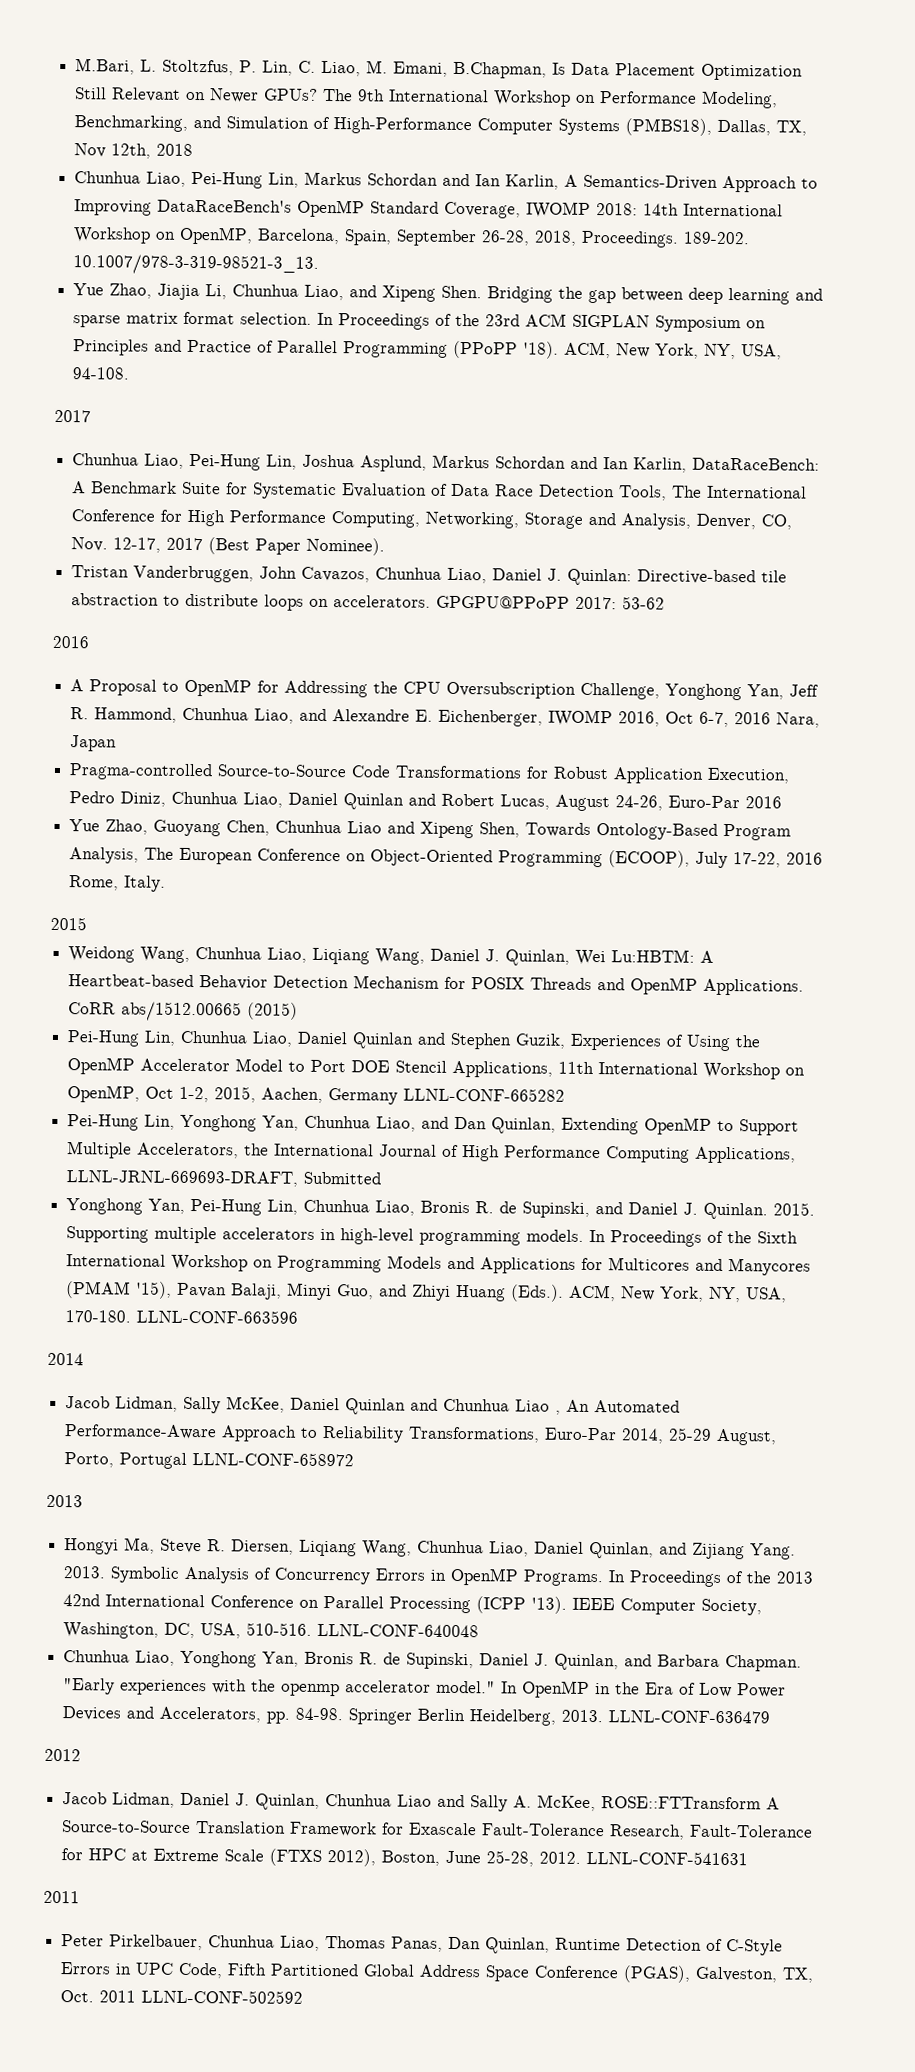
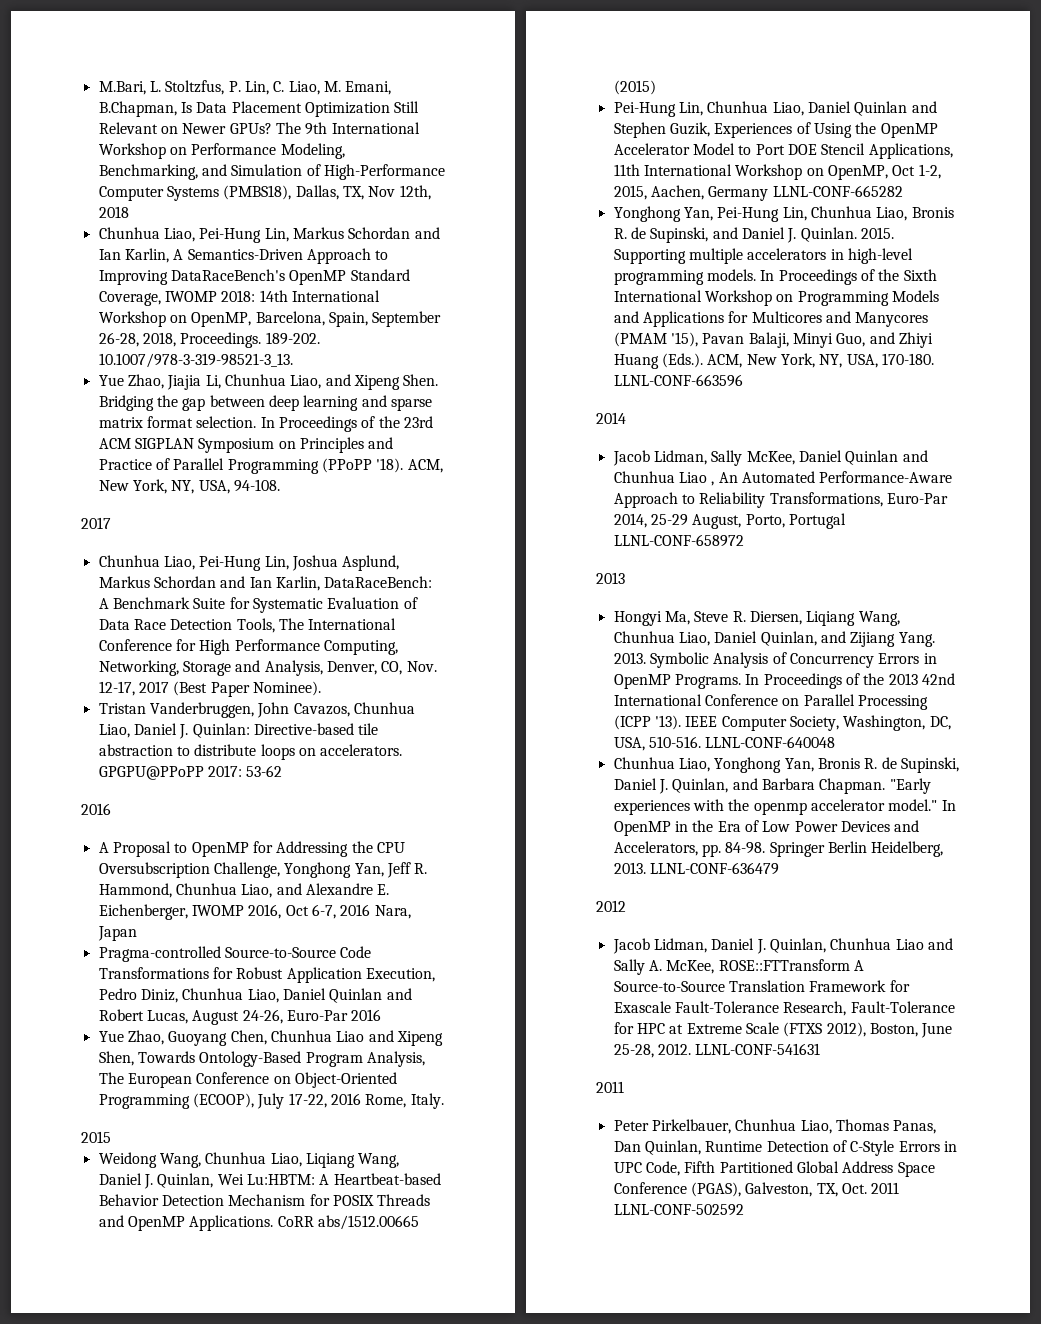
[67,1114,800,1136] [67,1141,797,1164] [66,1170,382,1187] // Pei-Hung Lin, Yonghong Yan, Chunhua Liao, and Dan Quinlan, Extending OpenMP to Support Multiple Accelerators, the International Journal of High Performance Computing Applications, LLNL-JRNL-669693-DRAFT, Submitted -> (903, 191) none

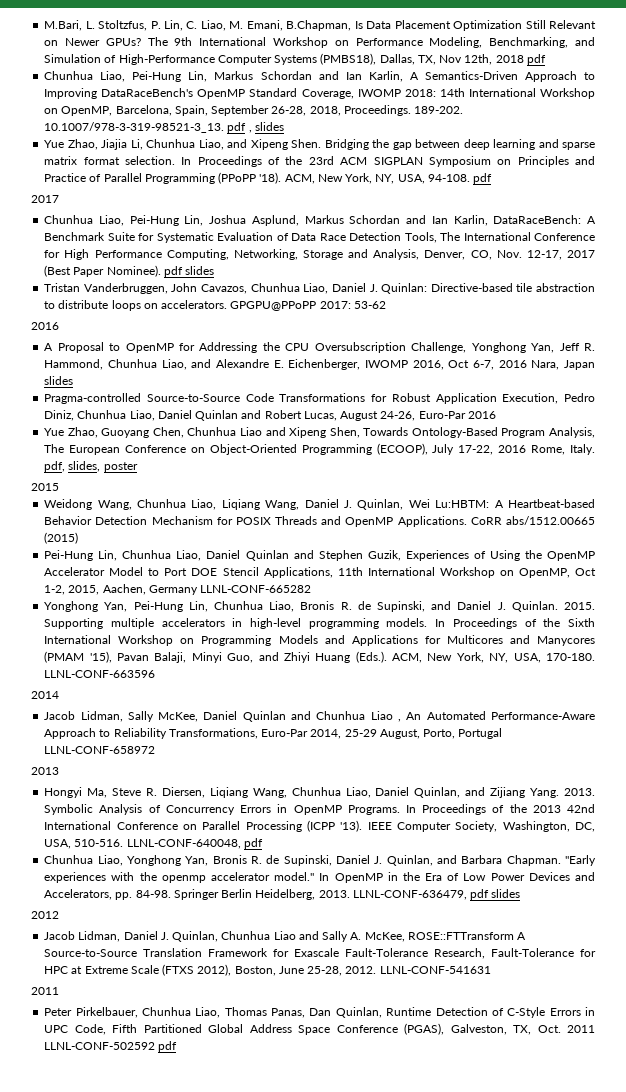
(129, 212) none -> [526,54,546,65] pdf
(293, 360) none -> [227,122,284,133] pdf , slides
(280, 485) none -> [473,173,493,184] pdf
(321, 688) none -> [163,266,215,277] pdf slides
(137, 933) none -> [44,376,74,385] slides
(444, 1101) none -> [44,461,138,472] pdf, slides, poster
[705,736,836,748] LLNL-CONF-640048 -> [126,838,263,849] LLNL-CONF-640048, pdf
[649,862,779,875] LLNL-CONF-636479 -> [352,889,521,900] LLNL-CONF-636479, pdf slides
(744, 1210) none -> [158,1041,178,1052] pdf

